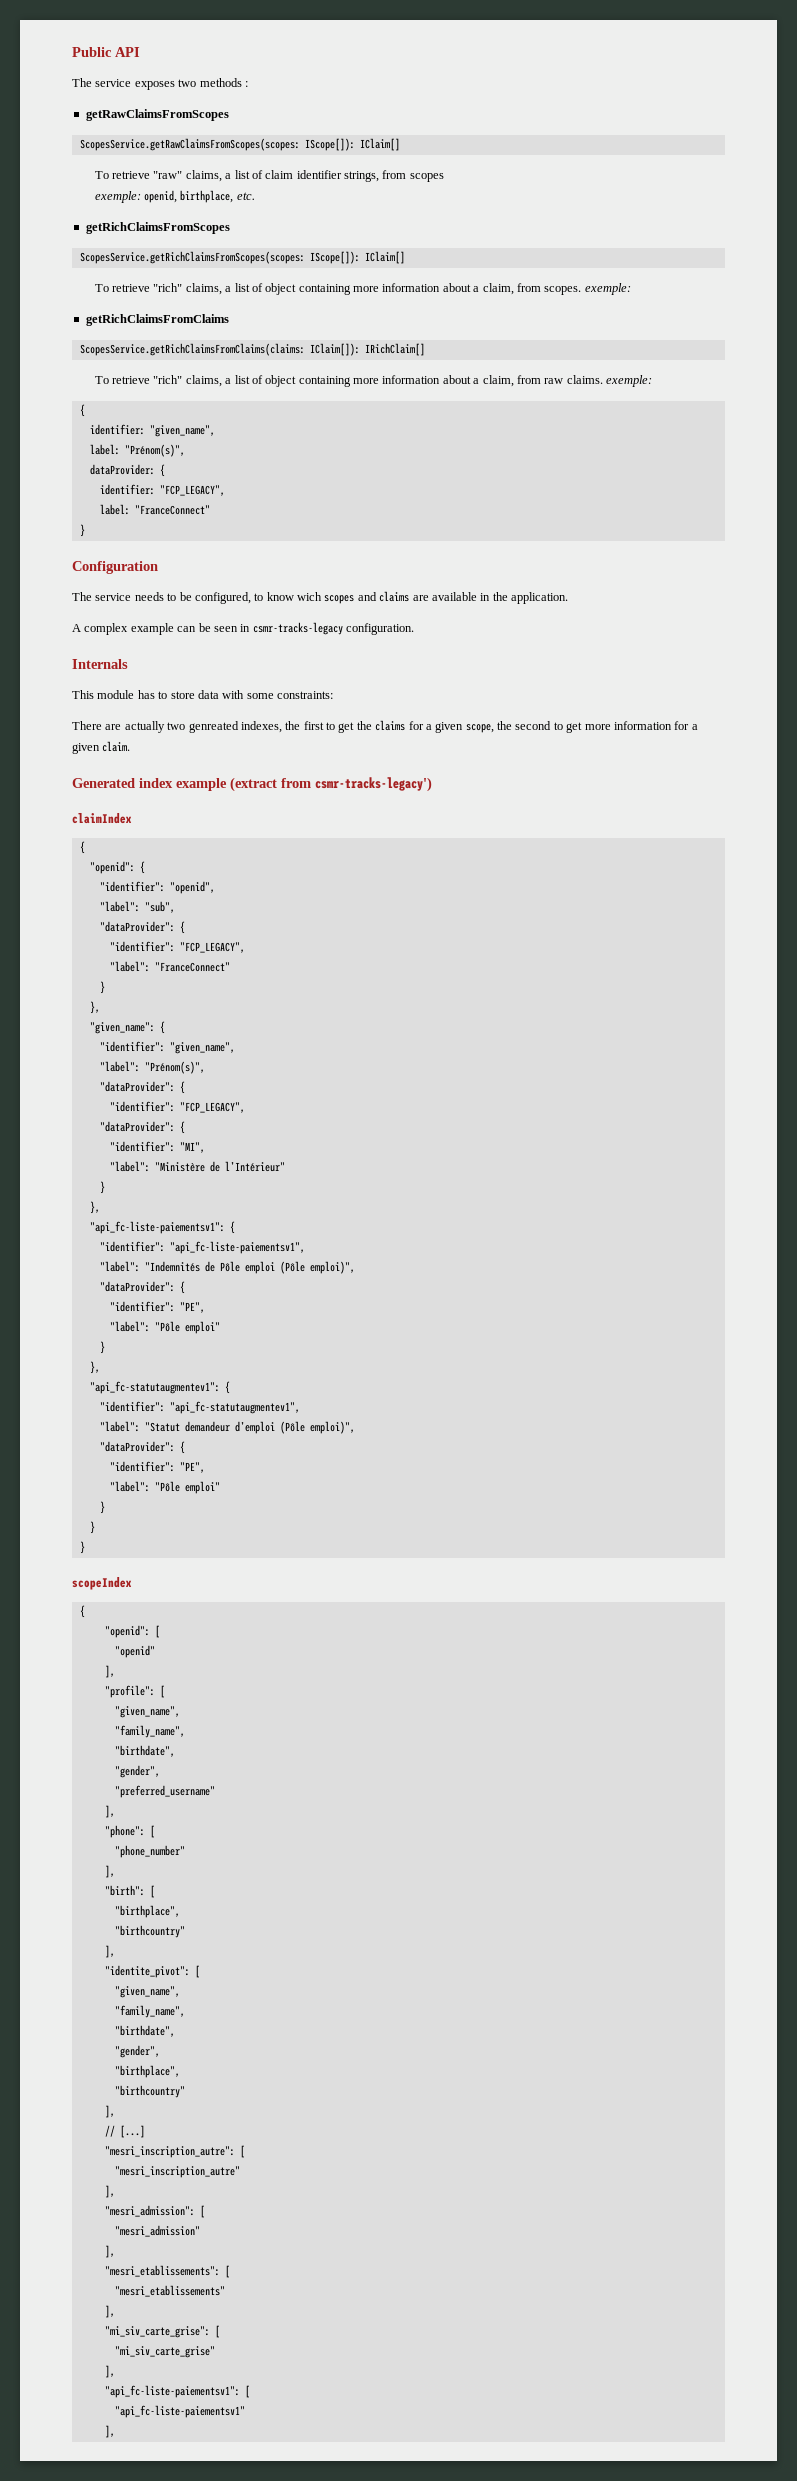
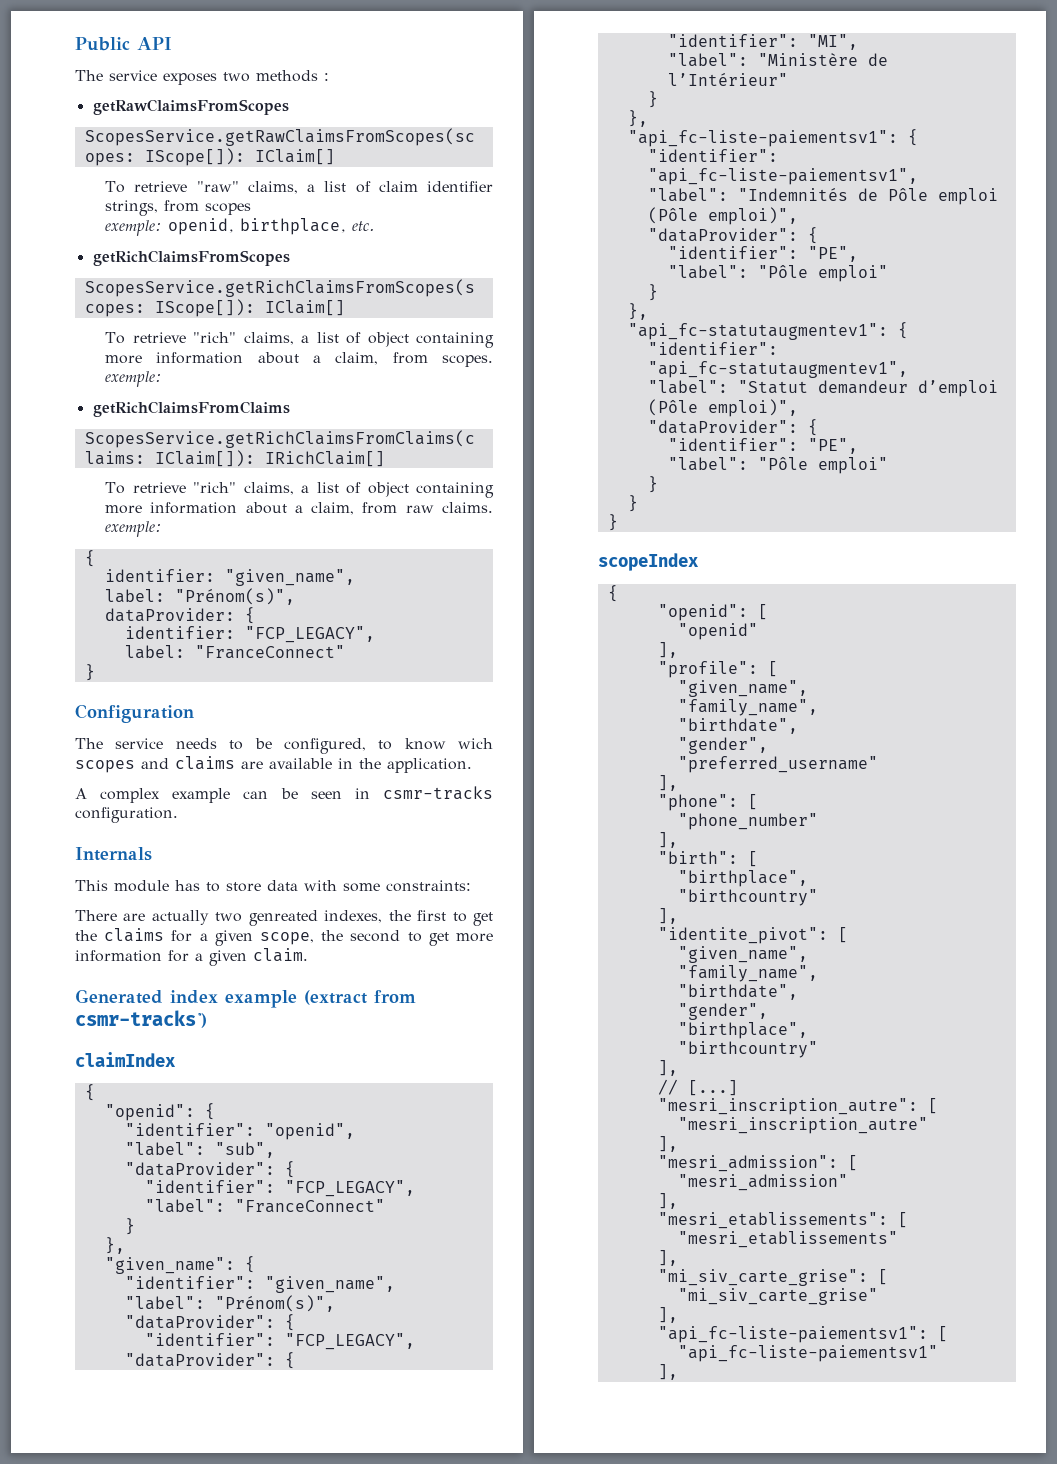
[252,622,343,635] csmr-tracks-legacy -> [383,786,493,800] csmr-tracks
[315,777,432,792] csmr-tracks-legacy') -> [75,1010,207,1028] csmr-tracks')

